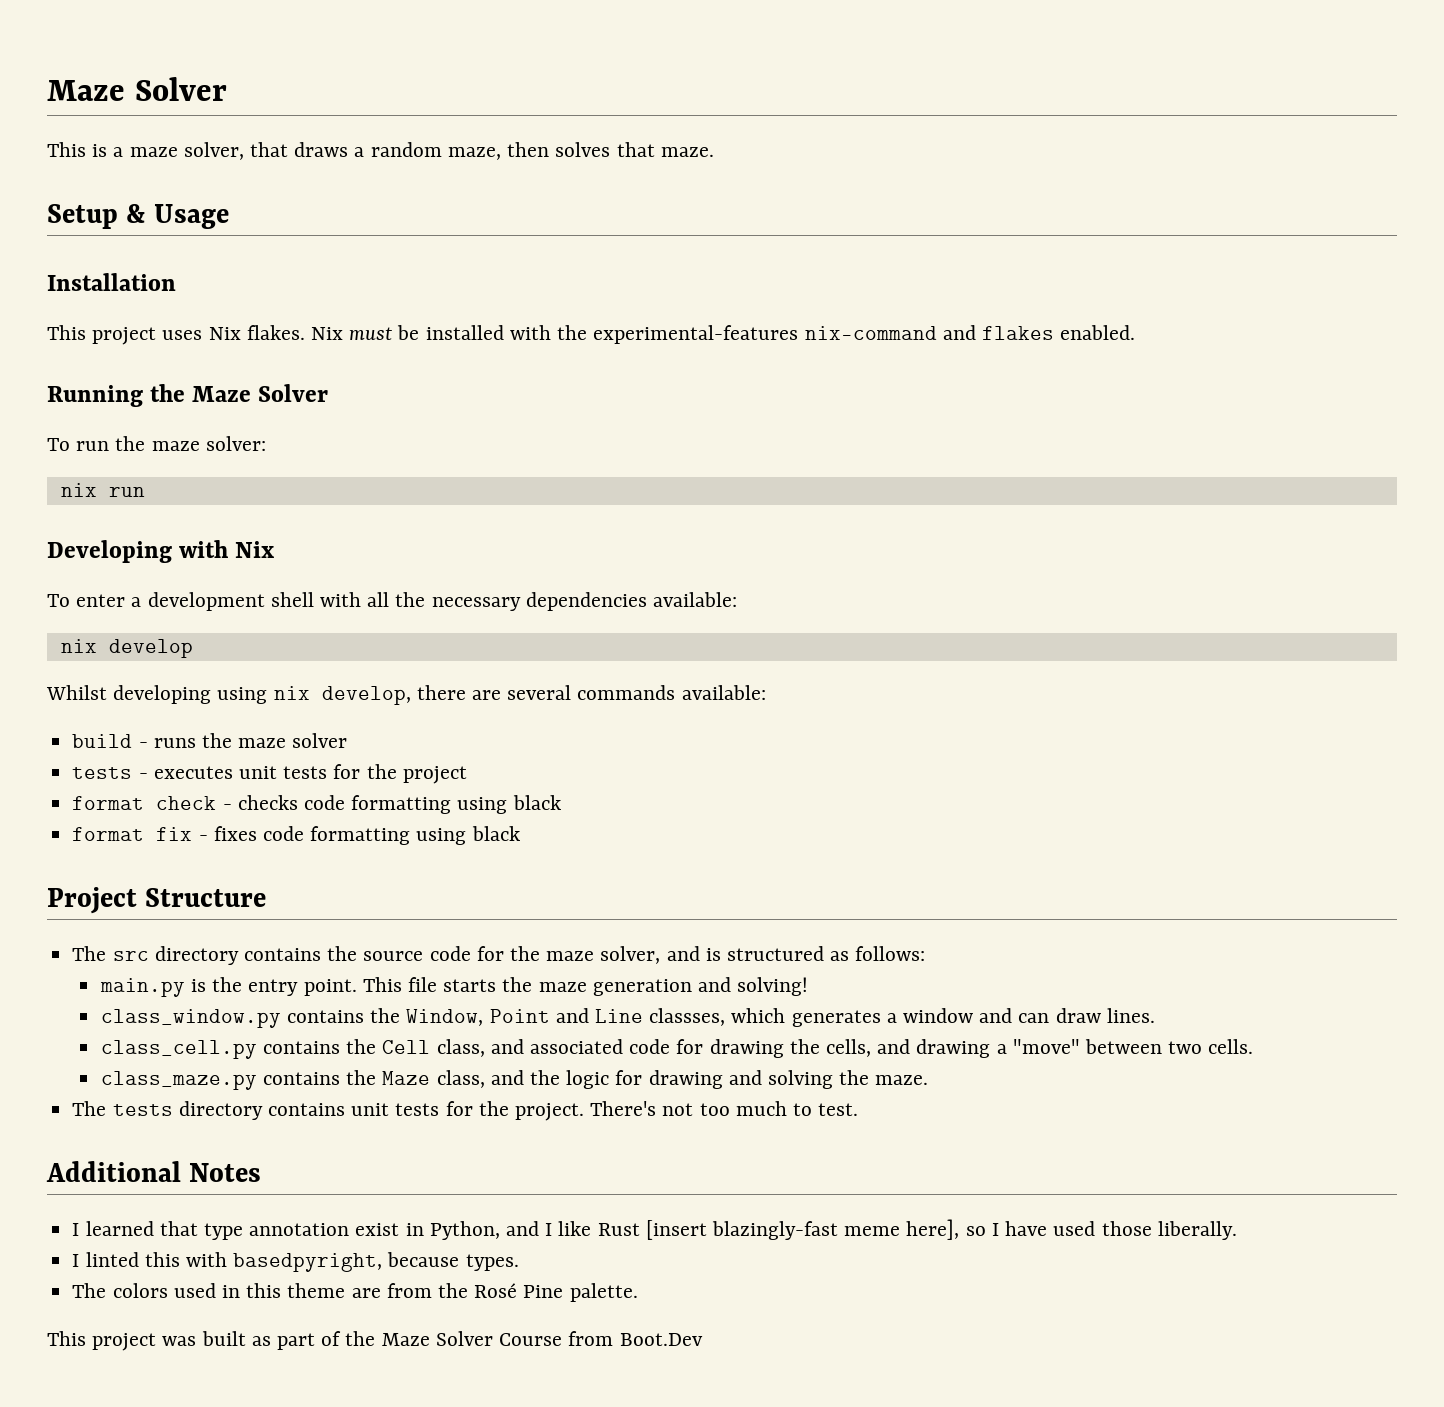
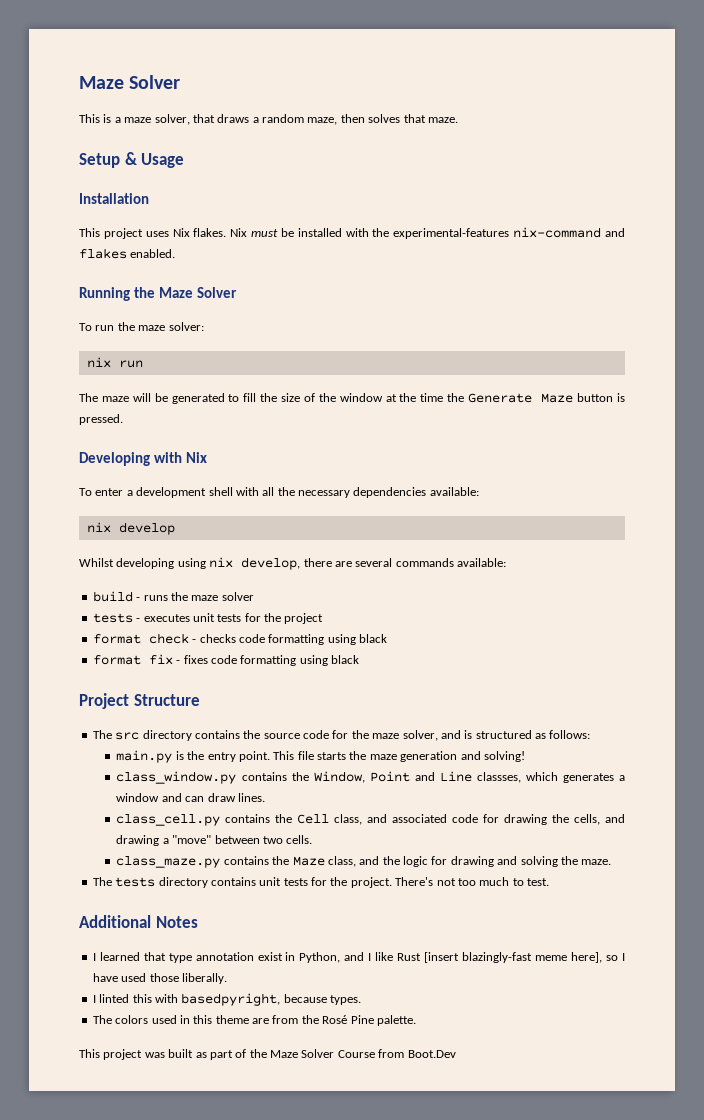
(145, 492) none -> [79,393,625,404] [79,414,123,425] // The maze will be generated to fill the size of the window at the time the Generate Maze button is pressed.

